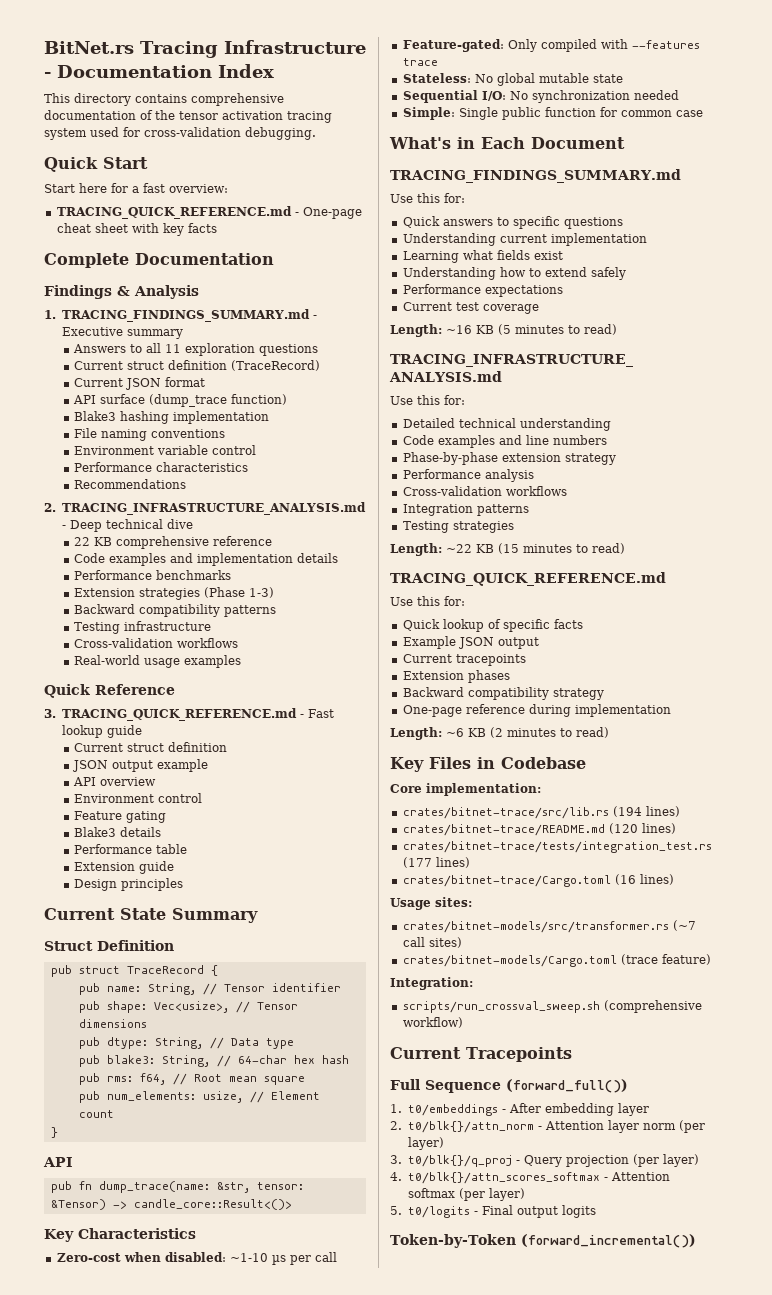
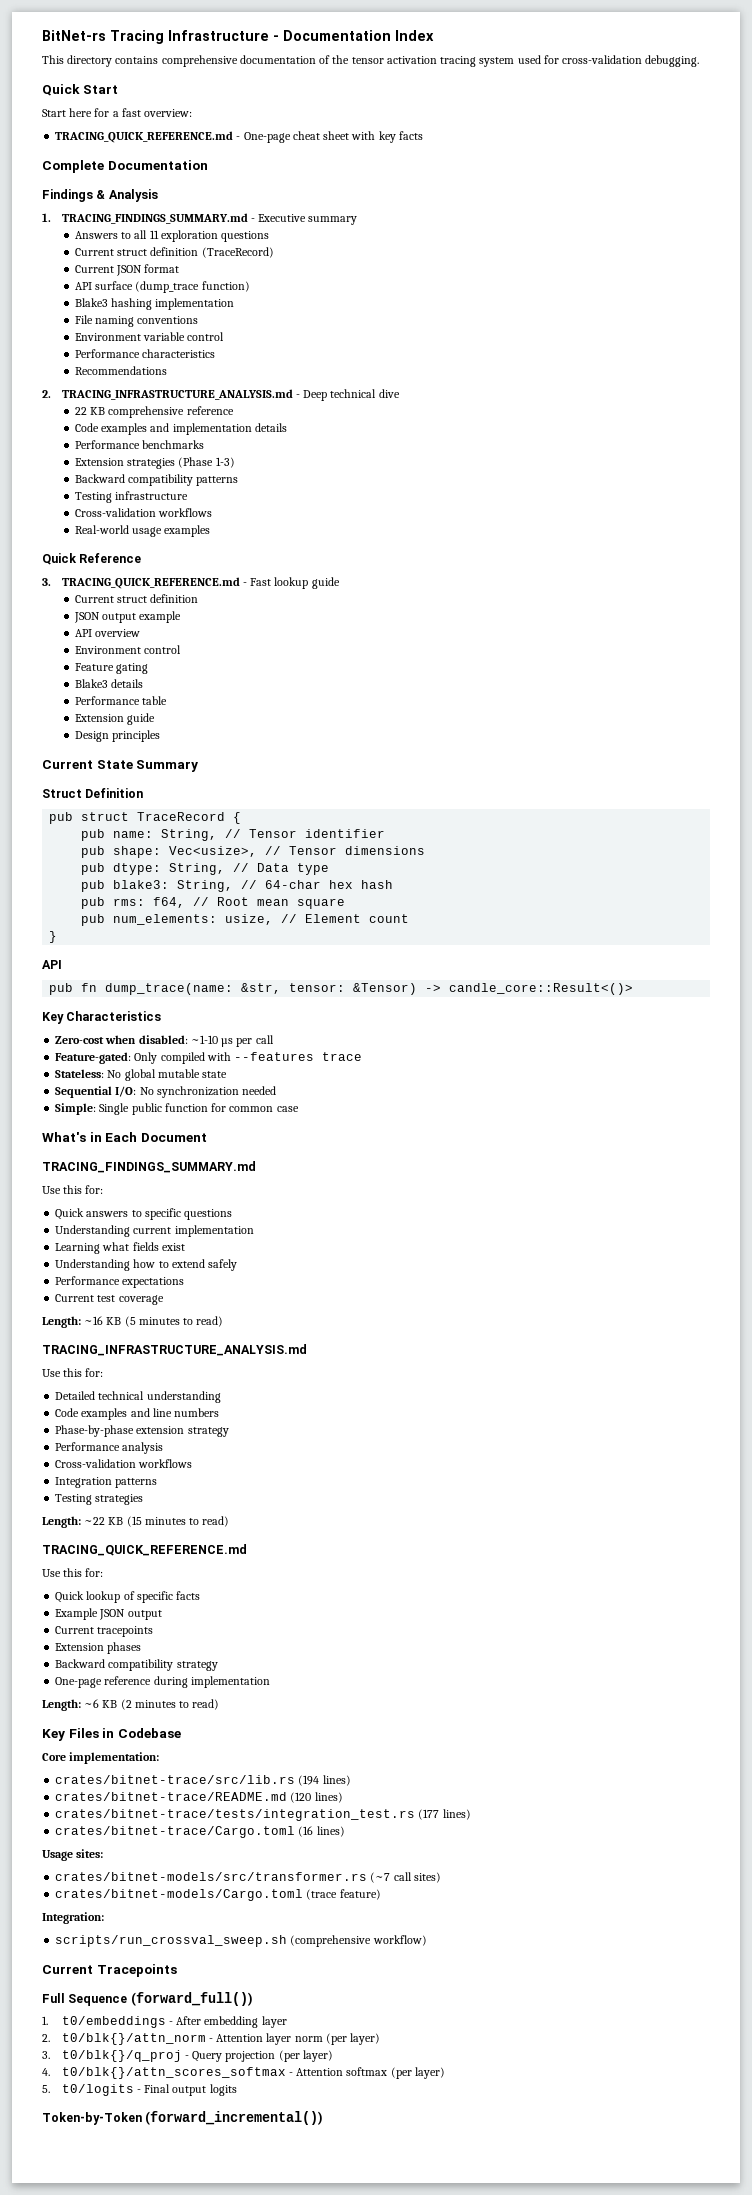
[44,41,134,54] BitNet.rs -> [42,30,106,41] BitNet-rs

